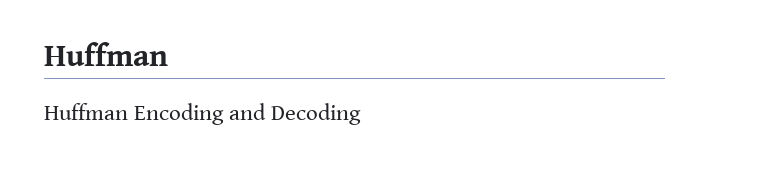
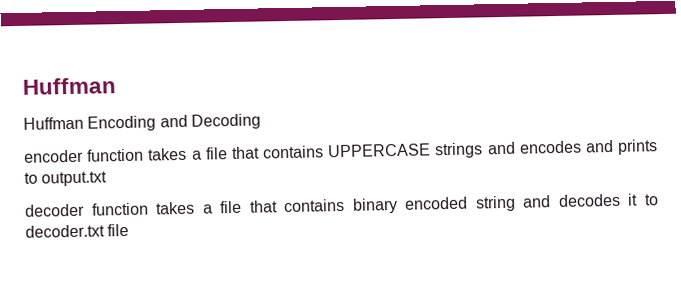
(362, 114) none -> [24,139,658,163] [24,171,108,187] [25,193,660,217] [25,223,130,238] // encoder function takes a file that contains UPPERCASE strings and encodes and prints to output.txt // decoder function takes a file that contains binary encoded string and decodes it to decoder.txt file

